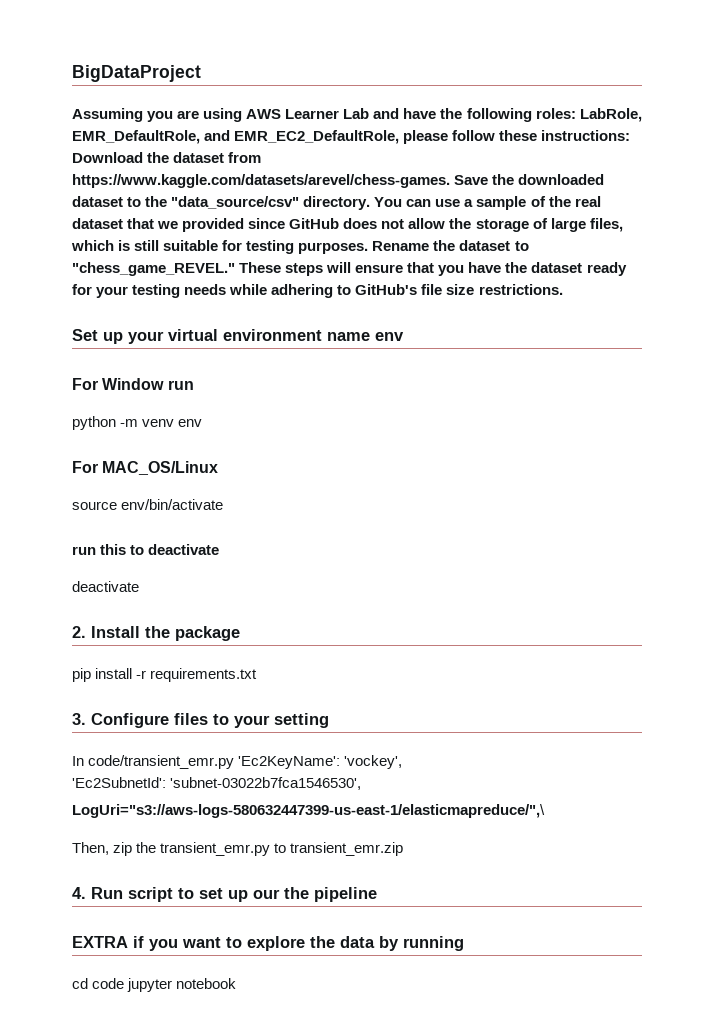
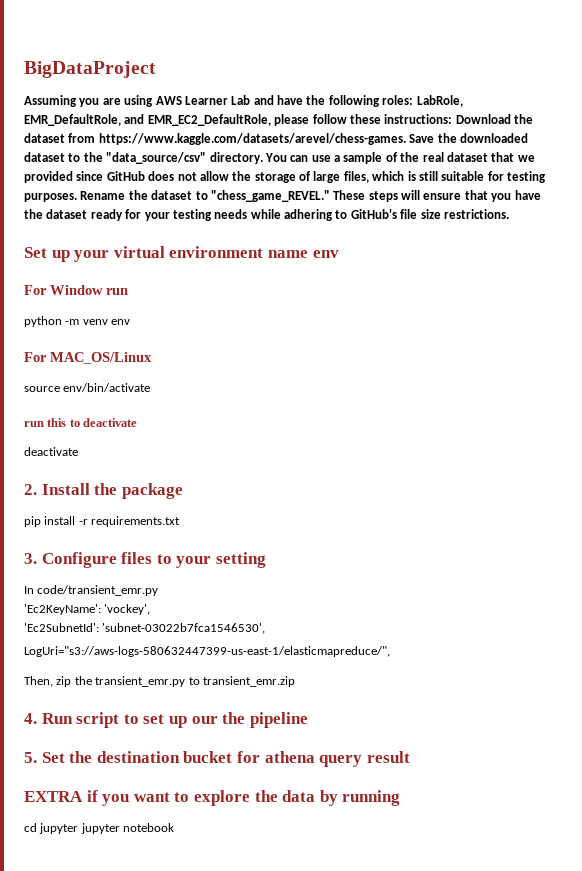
(235, 762) none -> (159, 590) //
[72,804,545,818] LogUri="s3://aws-logs-580632447399-us-east-1/elasticmapreduce/",\ -> [24,646,390,657] LogUri="s3://aws-logs-580632447399-us-east-1/elasticmapreduce/",
(377, 894) none -> [24,751,410,767] // 5. Set the destination bucket for athena query result
[92,978,125,989] code -> [39,823,79,834] jupyter

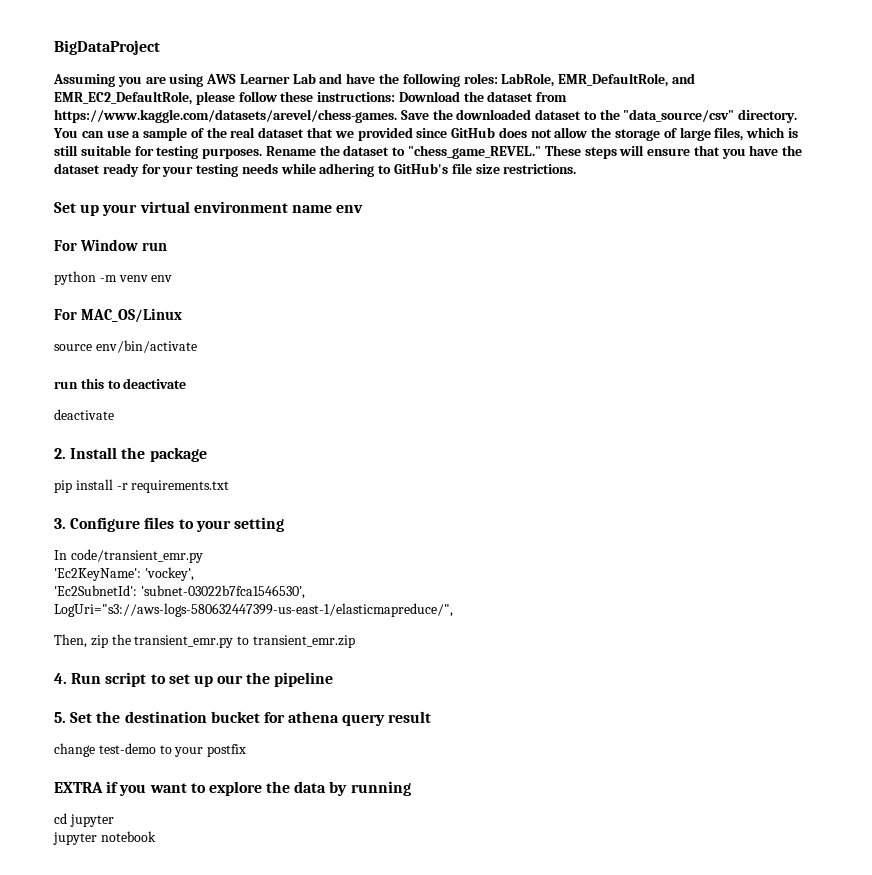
(410, 757) none -> [54,743,247,757] // change test-demo to your postfix
(79, 828) none -> (114, 820) //

